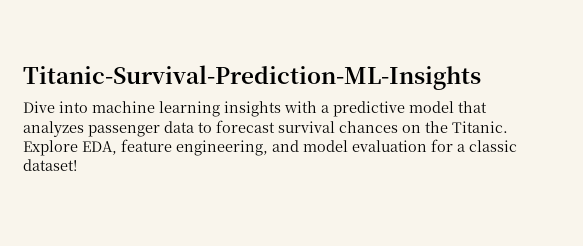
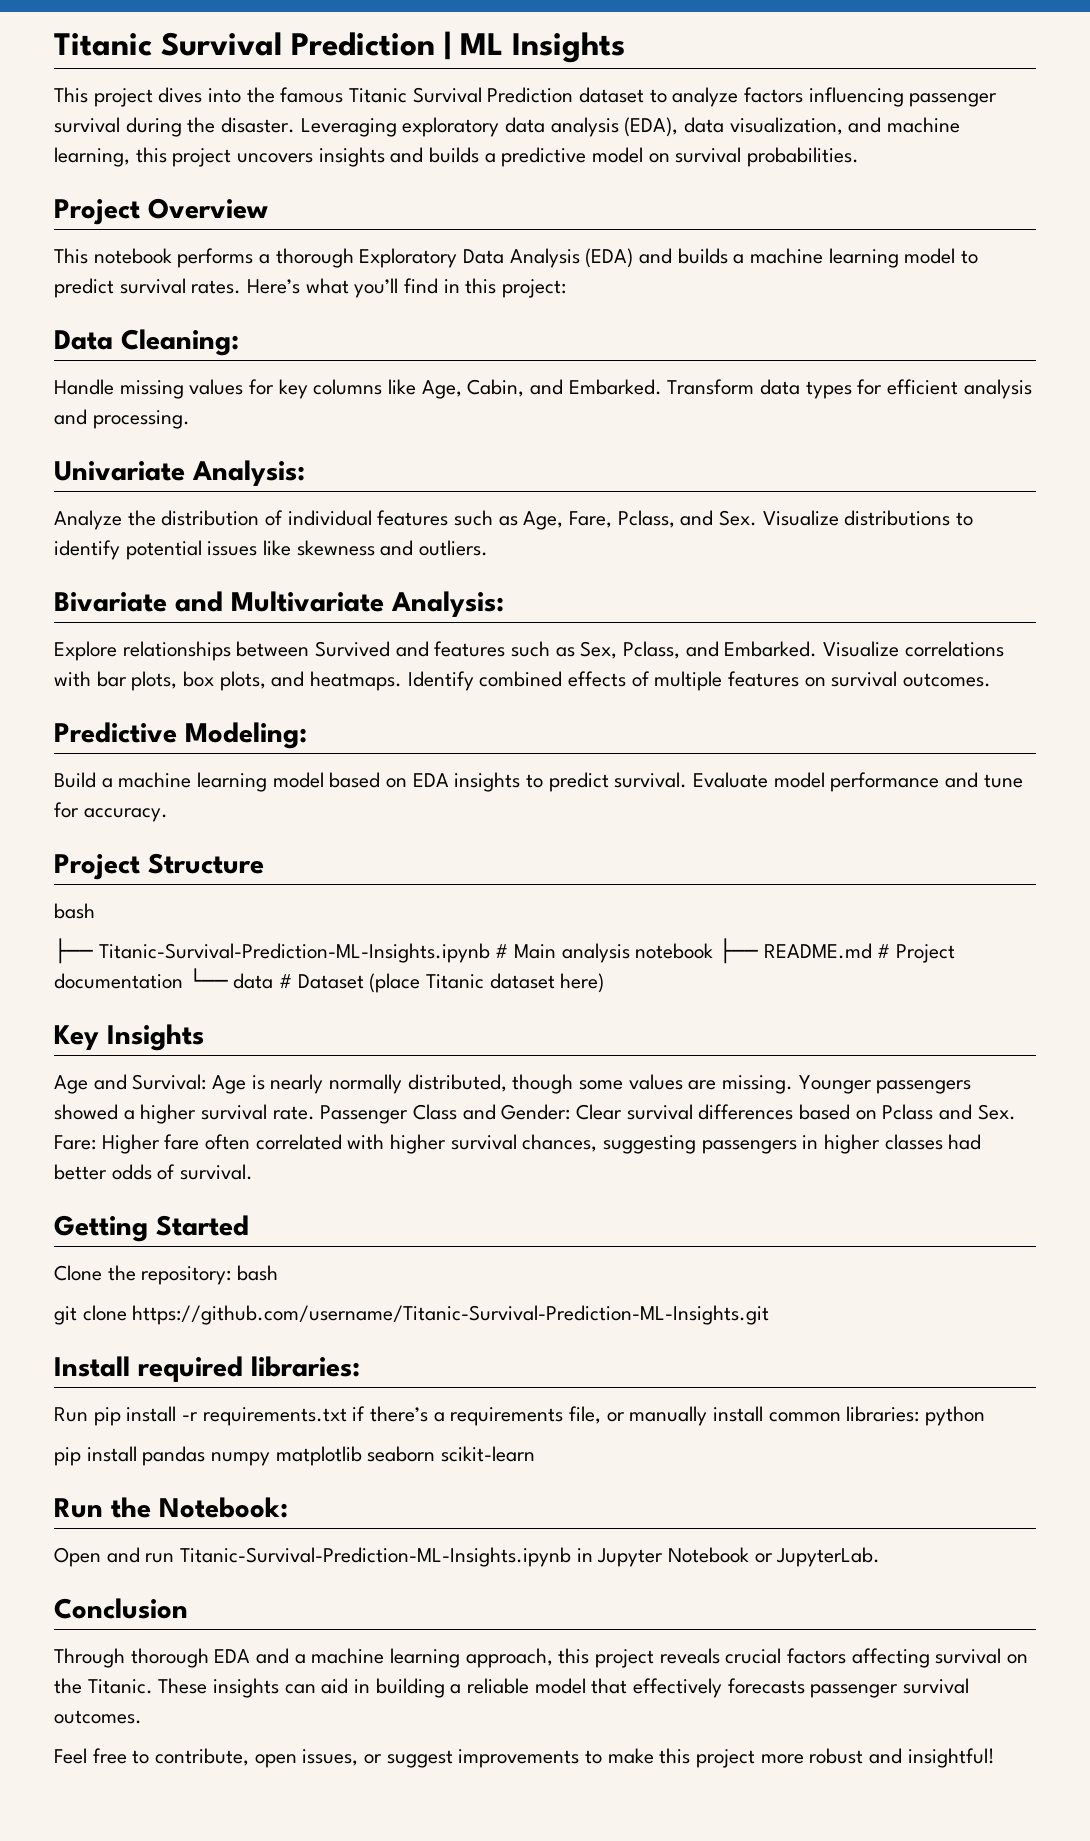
[23,65,481,90] [23,101,487,117] [23,120,508,137] [23,139,517,156] [23,159,77,171] Titanic-Survival-Prediction-ML-Insights // Dive into machine learning insights with a predictive model that analyzes passenger data to forecast survival chances on the Titanic. Explore EDA, feature engineering, and model evaluation for a classic dataset! -> [54,31,625,63] [54,87,998,107] [54,117,961,137] [54,147,860,167] [54,198,268,225] [54,248,979,268] [54,278,567,298] [54,329,239,356] [54,379,1032,399] [54,409,190,429] [54,460,305,486] [54,510,974,530] [54,540,489,560] [54,591,504,617] [54,641,1004,661] [54,671,992,691] [54,722,307,749] [54,772,1023,792] [54,802,168,822] [54,853,264,880] [54,903,95,919] [54,938,956,964] [54,968,605,993] [54,1024,204,1051] [54,1074,972,1094] [54,1104,1016,1124] [54,1134,982,1154] [54,1164,254,1180] [54,1215,249,1242] [54,1265,279,1285] [54,1305,770,1325] [54,1356,360,1382] [54,1406,986,1426] [54,1446,536,1466] [54,1497,288,1518] [54,1547,881,1567] [54,1598,188,1619] [54,1648,1029,1668] [54,1678,970,1698] [54,1710,142,1724] [54,1748,995,1768] Titanic Survival Prediction | ML Insights // This project dives into the famous Titanic Survival Prediction dataset to analyze factors influencing passenger survival during the disaster. Leveraging exploratory data analysis (EDA), data visualization, and machine learning, this project uncovers insights and builds a predictive model on survival probabilities. // Project Overview // This notebook performs a thorough Exploratory Data Analysis (EDA) and builds a machine learning model to predict survival rates. Here’s what you’ll find in this project: // Data Cleaning: // Handle missing values for key columns like Age, Cabin, and Embarked. Transform data types for efficient analysis and processing. // Univariate Analysis: // Analyze the distribution of individual features such as Age, Fare, Pclass, and Sex. Visualize distributions to identify potential issues like skewness and outliers. // Bivariate and Multivariate Analysis: // Explore relationships between Survived and features such as Sex, Pclass, and Embarked. Visualize correlations with bar plots, box plots, and heatmaps. Identify combined effects of multiple features on survival outcomes. // Predictive Modeling: // Build a machine learning model based on EDA insights to predict survival. Evaluate model performance and tune for accuracy. // Project Structure // bash // ├── Titanic-Survival-Prediction-ML-Insights.ipynb # Main analysis notebook ├── README.md # Project documentation └── data # Dataset (place Titanic dataset here) // Key Insights // Age and Survival: Age is nearly normally distributed, though some values are missing. Younger passengers showed a higher survival rate. Passenger Class and Gender: Clear survival differences based on Pclass and Sex. Fare: Higher fare often correlated with higher survival chances, suggesting passengers in higher classes had better odds of survival. // Getting Started // Clone the repository: bash // git clone https://github.com/username/Titanic-Survival-Prediction-ML-Insights.git // Install required libraries: // Run pip install -r requirements.txt if there’s a requirements file, or manually install common libraries: python // pip install pandas numpy matplotlib seaborn scikit-learn // Run the Notebook: // Open and run Titanic-Survival-Prediction-ML-Insights.ipynb in Jupyter Notebook or JupyterLab. // Conclusion // Through thorough EDA and a machine learning approach, this project reveals crucial factors affecting survival on the Titanic. These insights can aid in building a reliable model that effectively forecasts passenger survival outcomes. // Feel free to contribute, open issues, or suggest improvements to make this project more robust and insightful!

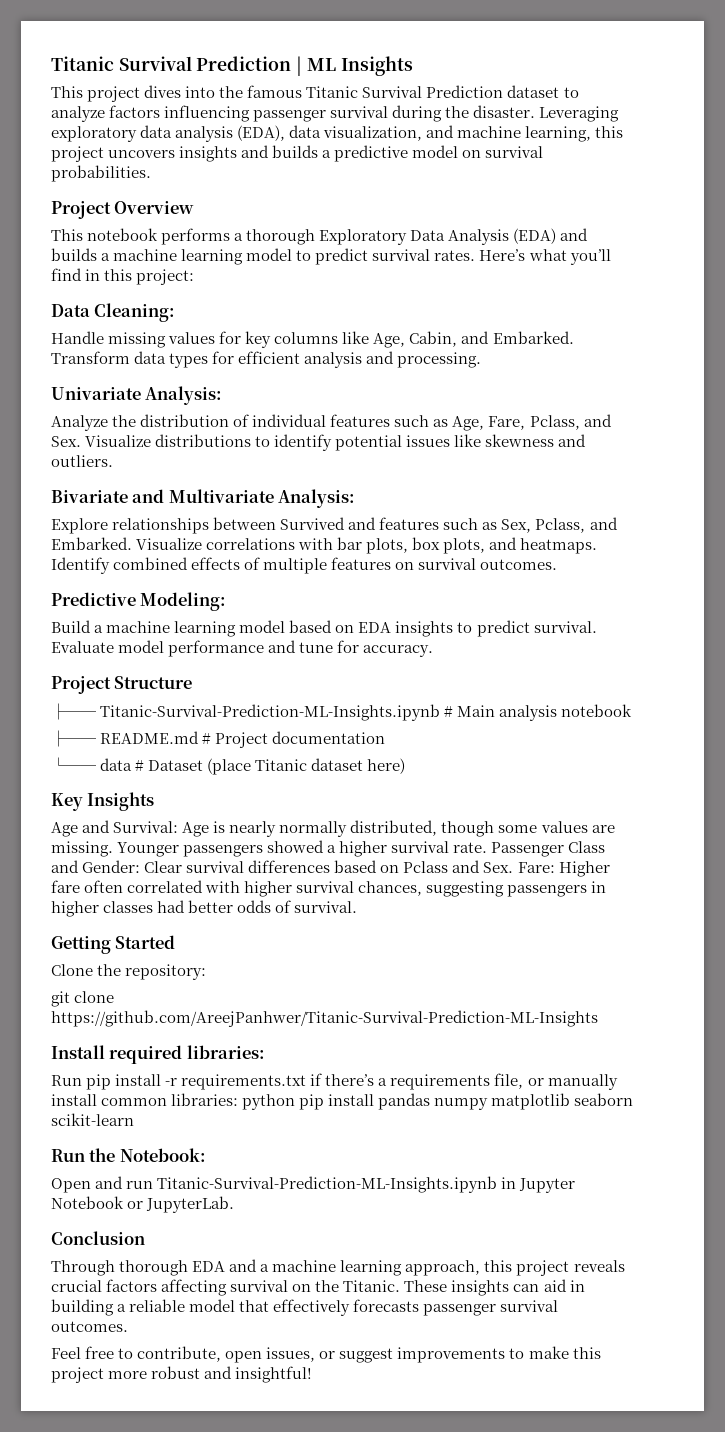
[54,903,95,919] // bash -> (193, 682) none
(714, 951) none -> (633, 710) //
(183, 981) none -> (386, 737) //
[237,1265,279,1281] bash -> (207, 972) none
[132,1305,770,1325] https://github.com/username/Titanic-Survival-Prediction-ML-Insights.git -> [51,1010,598,1027] https://github.com/AreejPanhwer/Titanic-Survival-Prediction-ML-Insights
(986, 1416) // -> (296, 1102) none

